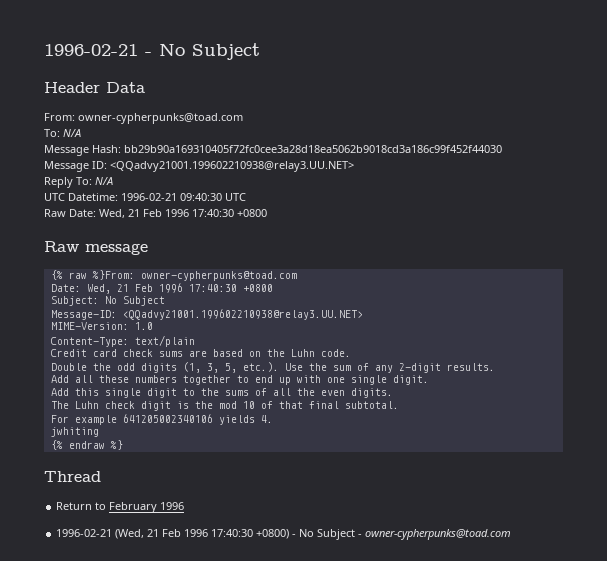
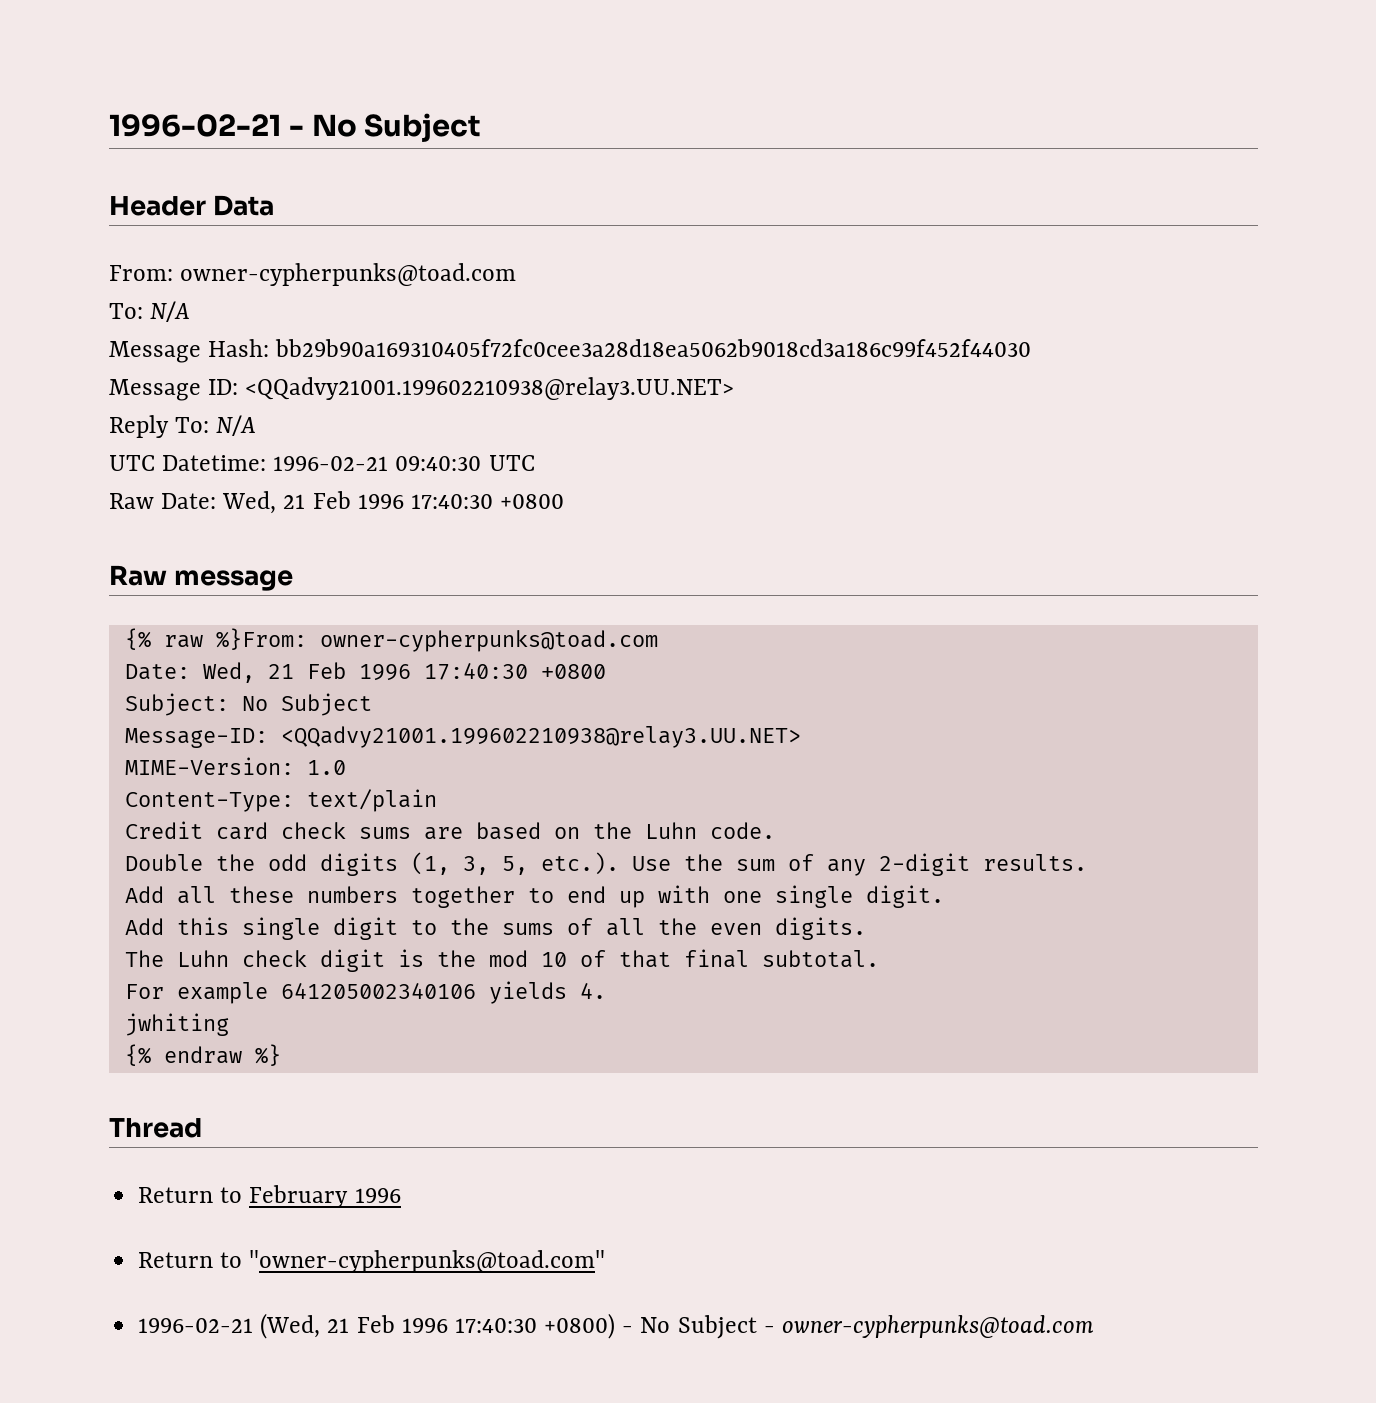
(185, 506) none -> [138,1250,606,1273] // Return to "owner-cypherpunks@toad.com"

